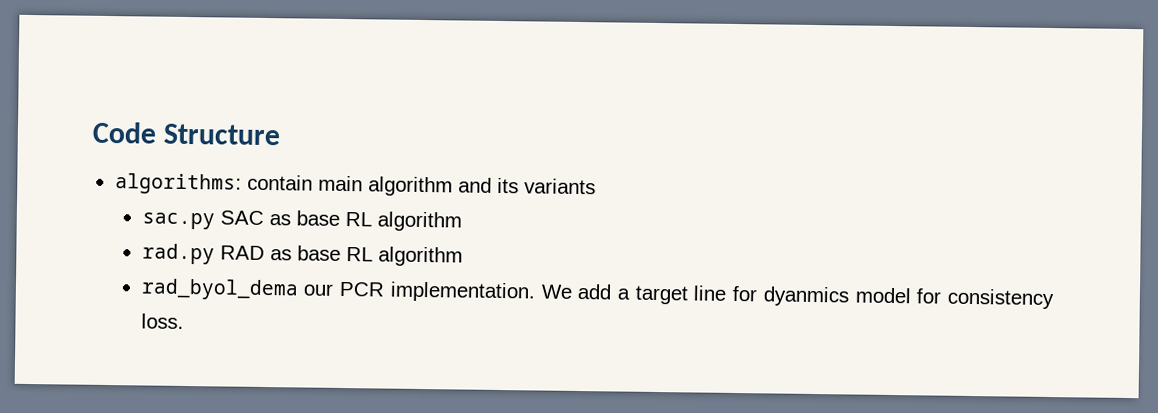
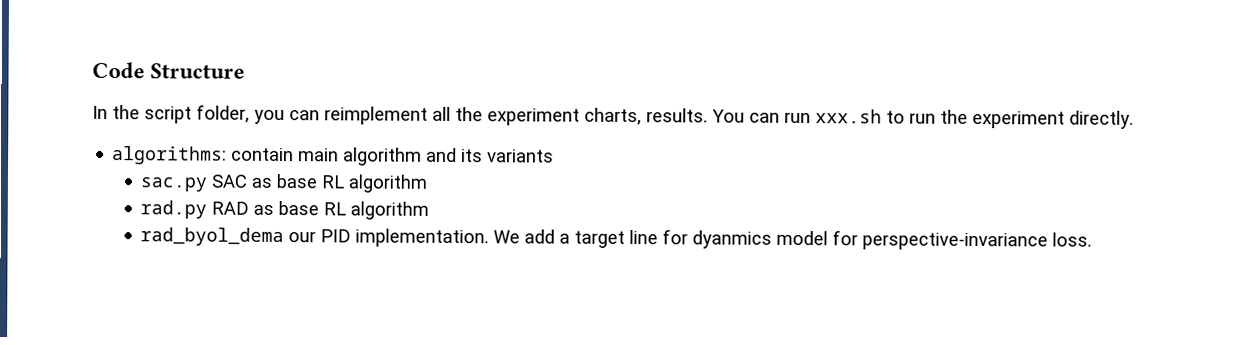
(281, 134) none -> [92,104,1134,129] // In the script folder, you can reimplement all the experiment charts, results. You can run xxx.sh to run the experiment directly.
[339,281,386,297] PCR -> [320,229,352,243] PID
[946,288,1054,310] consistency -> [862,232,1049,251] perspective-invariance

